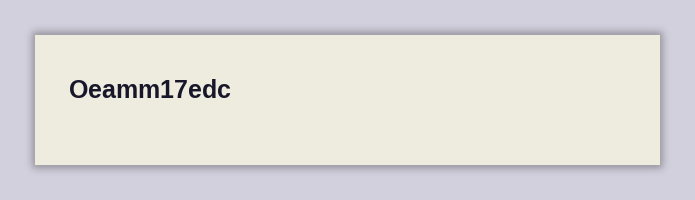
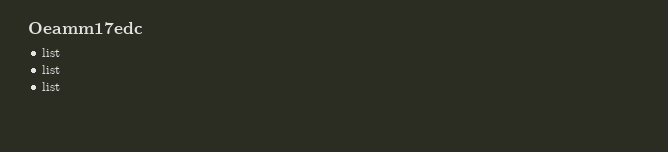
(231, 88) none -> [42,48,61,57] [42,65,61,74] [42,82,61,91] // list // list // list

